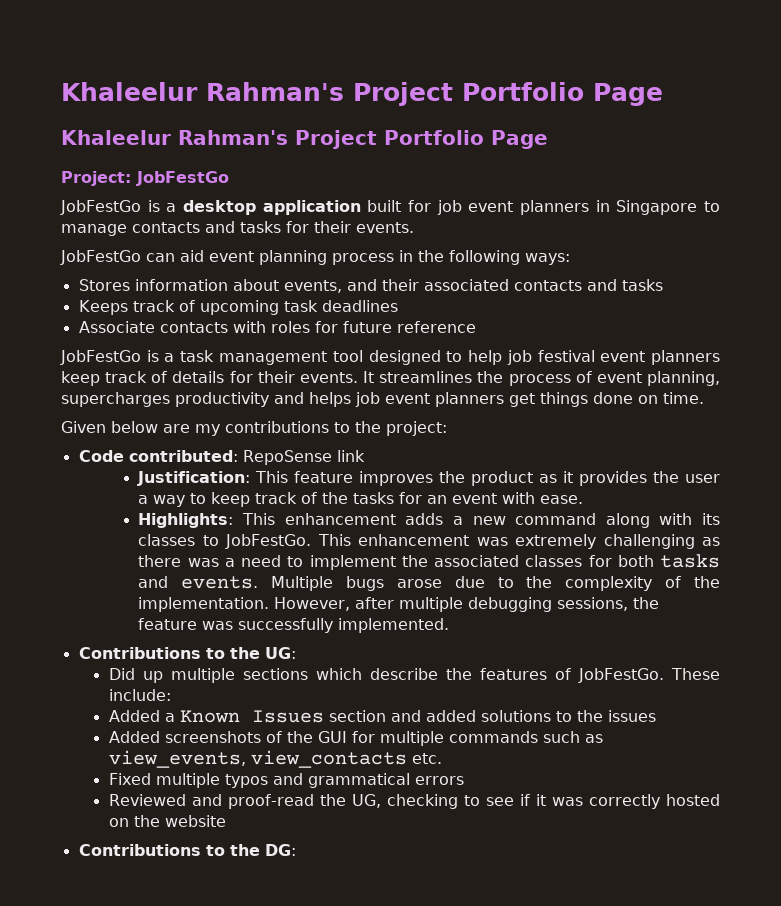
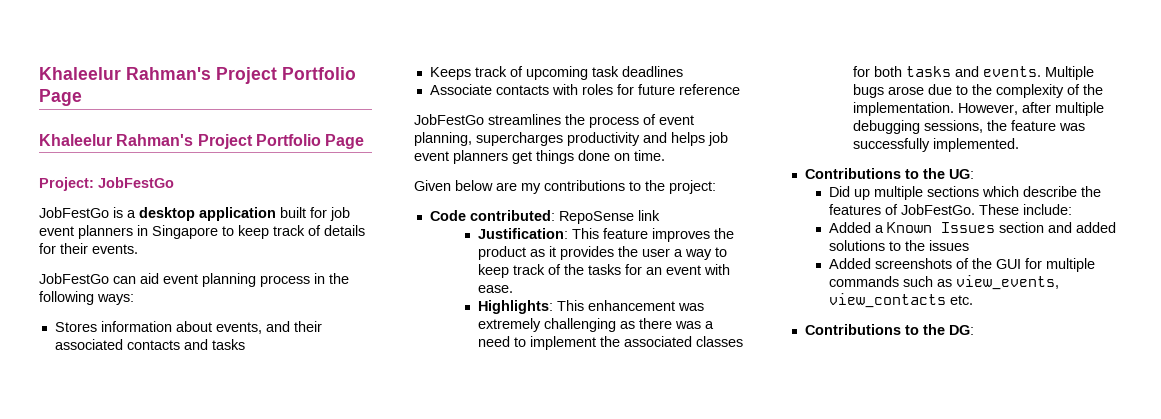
[61,221,281,236] manage contacts and tasks -> [238,225,365,239] keep track of details
[146,350,720,365] [61,371,375,386] is a task management tool designed to help job festival event planners keep track of details for their events. It -> (484, 119) none
[405,513,720,528] [138,534,470,549] adds a new command along with its classes to JobFestGo. This enhancement -> (676, 305) none
[108,773,464,788] [108,794,720,809] [108,815,226,827] // Fixed multiple typos and grammatical errors // Reviewed and proof-read the UG, checking to see if it was correctly hosted on the website -> (974, 300) none

